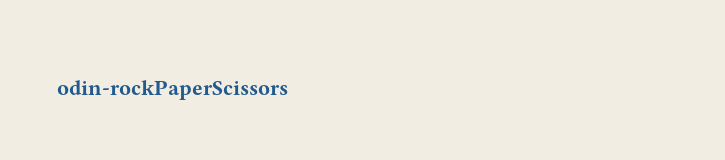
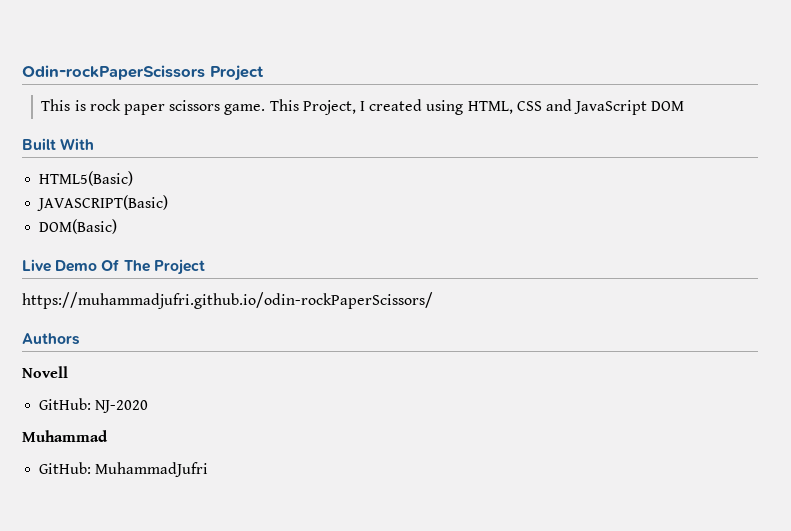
[57,80,288,100] odin-rockPaperScissors -> [22,65,264,81] [41,99,685,115] [22,138,95,150] [39,171,134,186] [37,195,169,211] [39,219,118,234] [22,259,205,275] [22,292,433,309] [22,333,80,345] [22,366,68,378] [39,398,149,413] [22,430,108,442] [39,462,209,477] Odin-rockPaperScissors Project // This is rock paper scissors game. This Project, I created using HTML, CSS and JavaScript DOM // Built With // HTML5(Basic) // JAVASCRIPT(Basic) // DOM(Basic) // Live Demo Of The Project // https://muhammadjufri.github.io/odin-rockPaperScissors/ // Authors // Novell // GitHub: NJ-2020 // Muhammad // GitHub: MuhammadJufri

